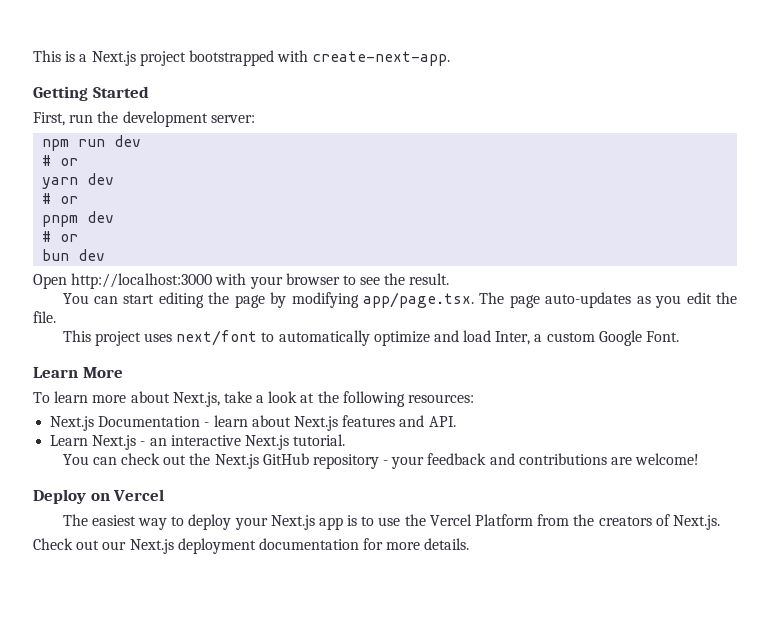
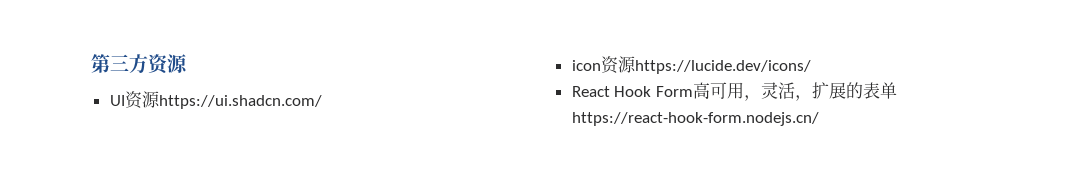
[33,50,451,66] [33,86,149,101] [33,111,255,127] [42,135,142,151] [42,155,79,166] [42,173,115,189] [42,193,79,204] [42,211,115,227] [42,231,79,242] [42,249,106,261] [33,273,450,289] [62,292,737,308] [33,311,56,323] [62,330,680,346] [33,367,123,378] [33,391,475,407] [50,415,456,431] [50,434,346,450] [62,453,700,469] [33,489,165,504] [62,514,720,530] [33,538,470,554] This is a Next.js project bootstrapped with create-next-app. // Getting Started // First, run the development server: // npm run dev // # or // yarn dev // # or // pnpm dev // # or // bun dev // Open http://localhost:3000 with your browser to see the result. // You can start editing the page by modifying app/page.tsx. The page auto-updates as you edit the file. // This project uses next/font to automatically optimize and load Inter, a custom Google Font. // Learn More // To learn more about Next.js, take a look at the following resources: // Next.js Documentation - learn about Next.js features and API. // Learn Next.js - an interactive Next.js tutorial. // You can check out the Next.js GitHub repository - your feedback and contributions are welcome! // Deploy on Vercel // The easiest way to deploy your Next.js app is to use the Vercel Platform from the creators of Next.js. // Check out our Next.js deployment documentation for more details. -> [91,54,188,74] [109,91,322,109] [571,56,811,74] [571,82,897,101] [571,112,819,126] 第三方资源 // UI资源https://ui.shadcn.com/ // icon资源https://lucide.dev/icons/ // React Hook Form高可用，灵活，扩展的表单https://react-hook-form.nodejs.cn/

